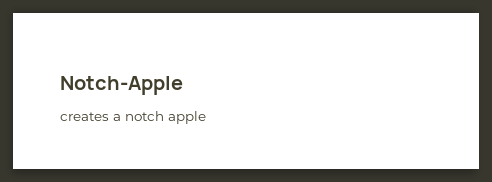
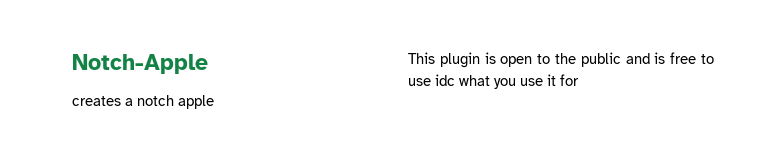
(206, 117) none -> [408,52,714,68] [408,74,579,89] // This plugin is open to the public and is free to use idc what you use it for

